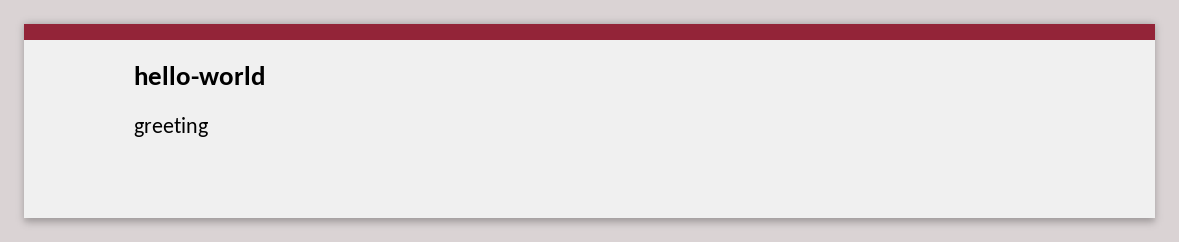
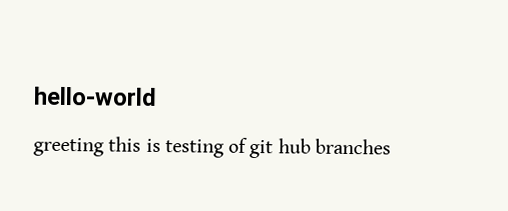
(208, 127) none -> [108,136,391,159] this is testing of git hub branches

